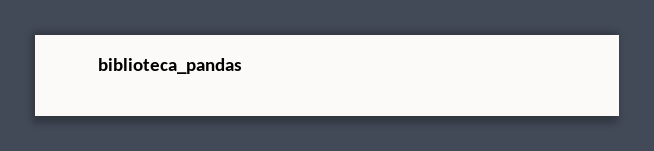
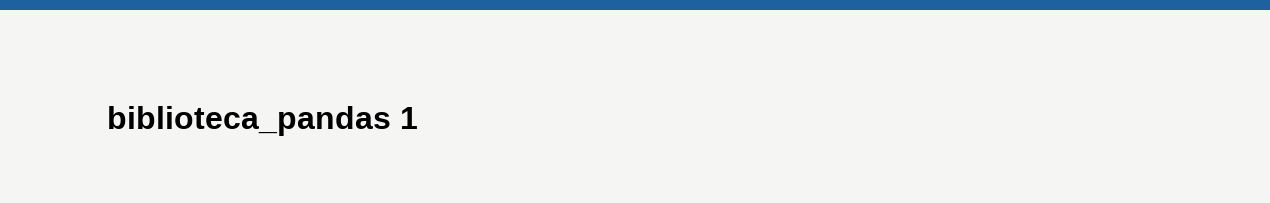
(242, 66) none -> [400,107,418,129] 1

